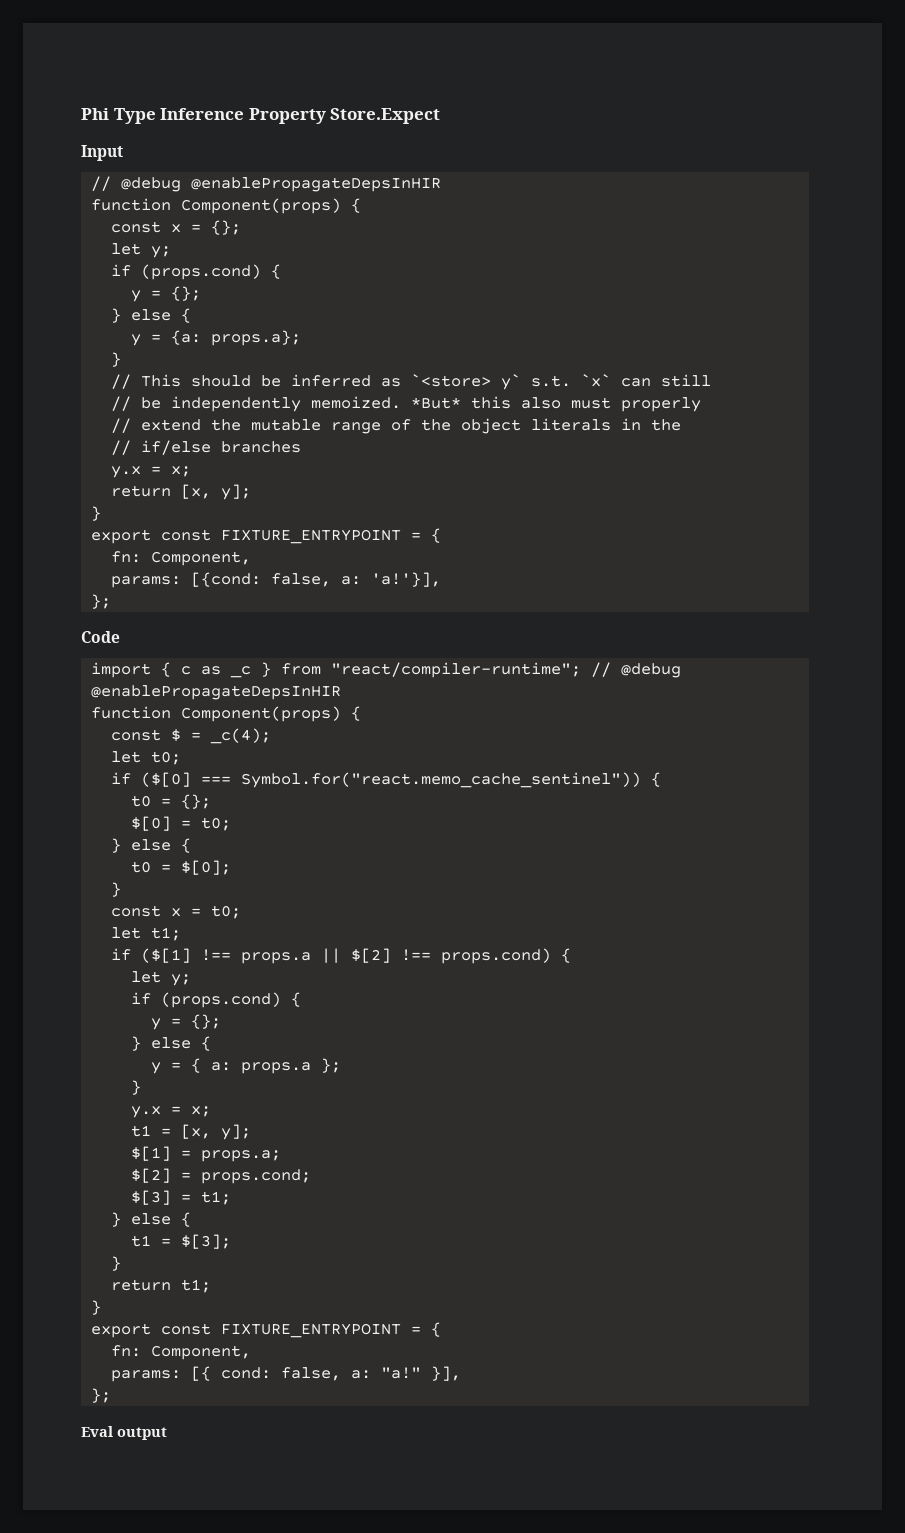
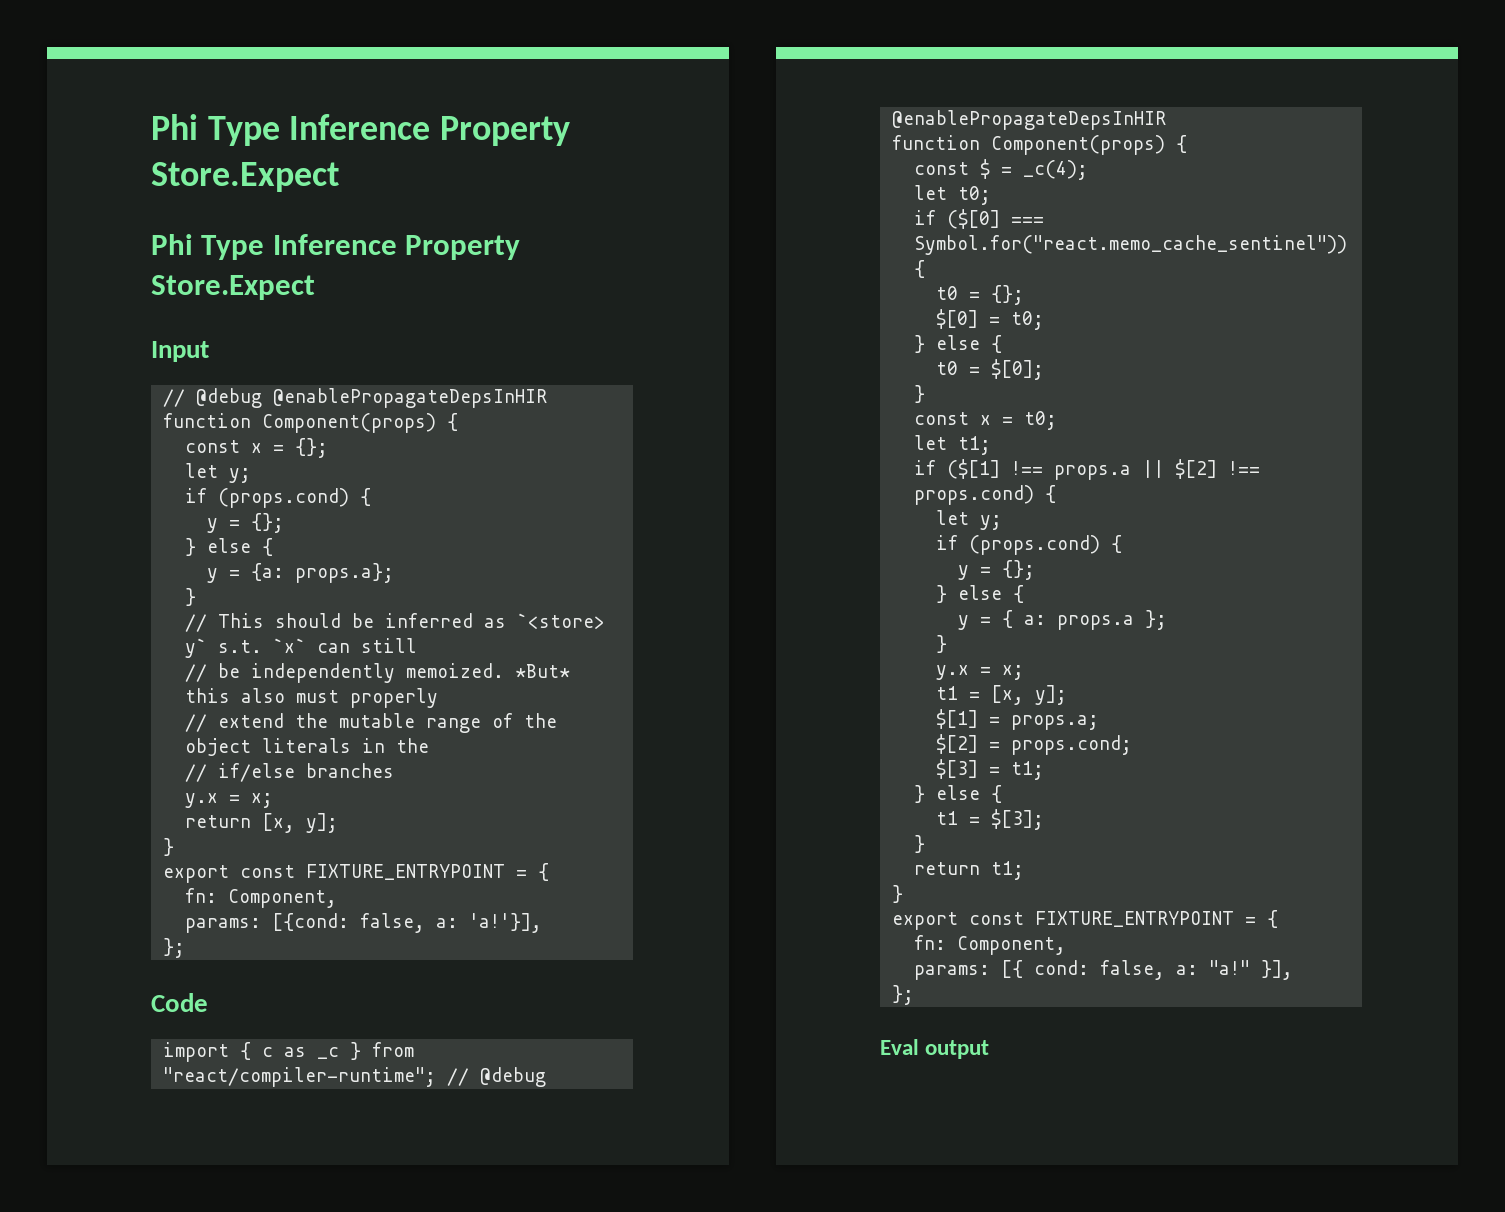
[81,108,441,124] Phi Type Inference Property Store.Expect -> [151,114,571,146] [151,162,339,192] [151,234,521,260] [151,275,315,300] Phi Type Inference Property Store.Expect // Phi Type Inference Property Store.Expect

